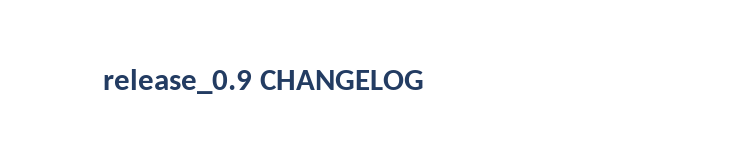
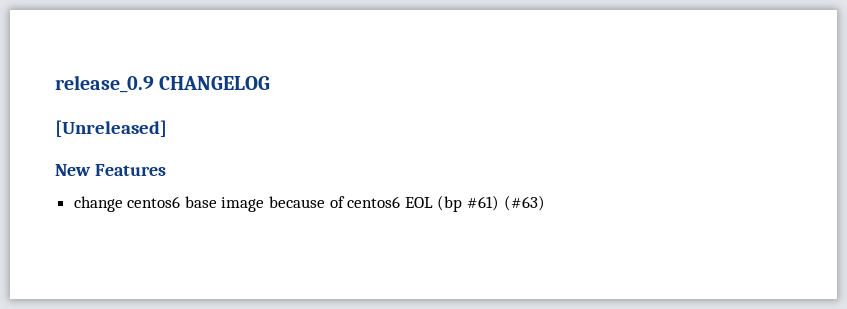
(425, 80) none -> [55,120,167,137] [55,164,166,176] [73,195,545,212] // [Unreleased] // New Features // change centos6 base image because of centos6 EOL (bp #61) (#63)

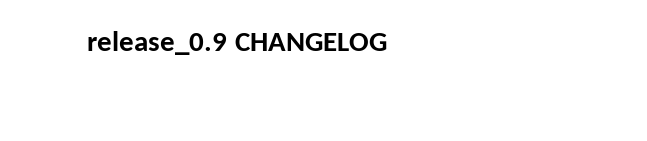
[55,120,167,137] [55,164,166,176] [73,195,545,212] // [Unreleased] // New Features // change centos6 base image because of centos6 EOL (bp #61) (#63) -> (387, 42) none

